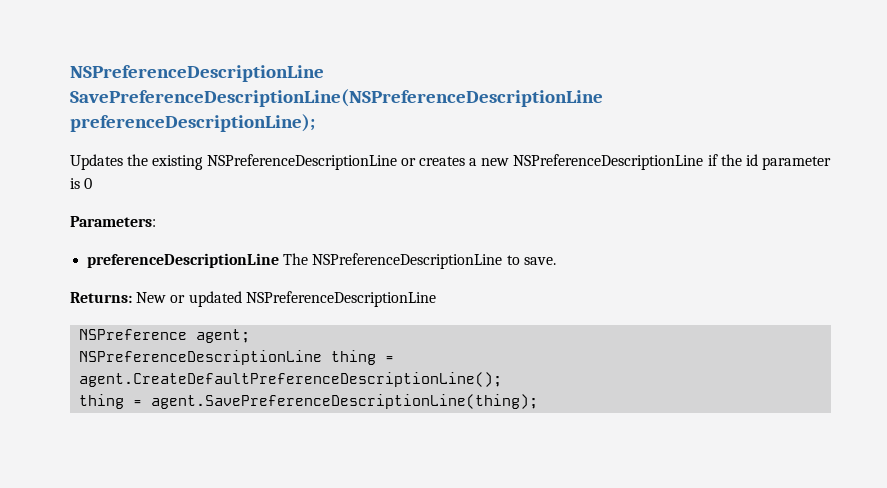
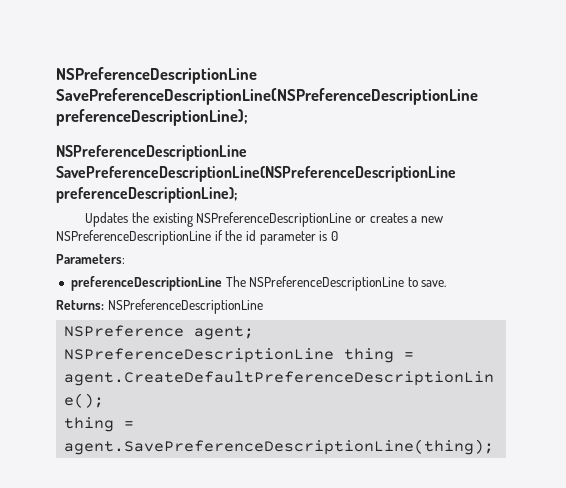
[70,65,324,82] [70,89,603,107] [70,114,315,132] NSPreferenceDescriptionLine SavePreferenceDescriptionLine(NSPreferenceDescriptionLine preferenceDescriptionLine); -> [56,67,257,84] [56,88,478,105] [56,109,248,126] [56,145,247,161] [56,166,456,182] [56,187,237,203] NSPreferenceDescriptionLine SavePreferenceDescriptionLine(NSPreferenceDescriptionLine preferenceDescriptionLine); // NSPreferenceDescriptionLine SavePreferenceDescriptionLine(NSPreferenceDescriptionLine preferenceDescriptionLine);
[136,291,242,307] New or updated -> (104, 305) none

